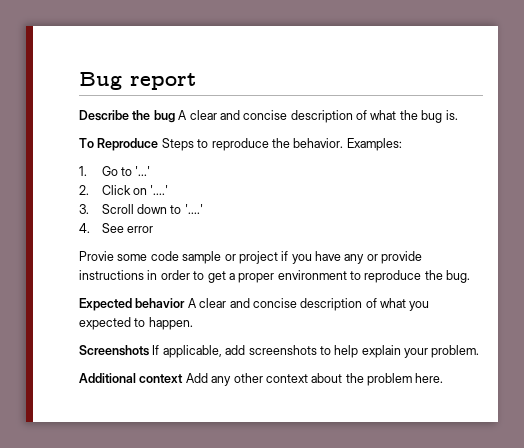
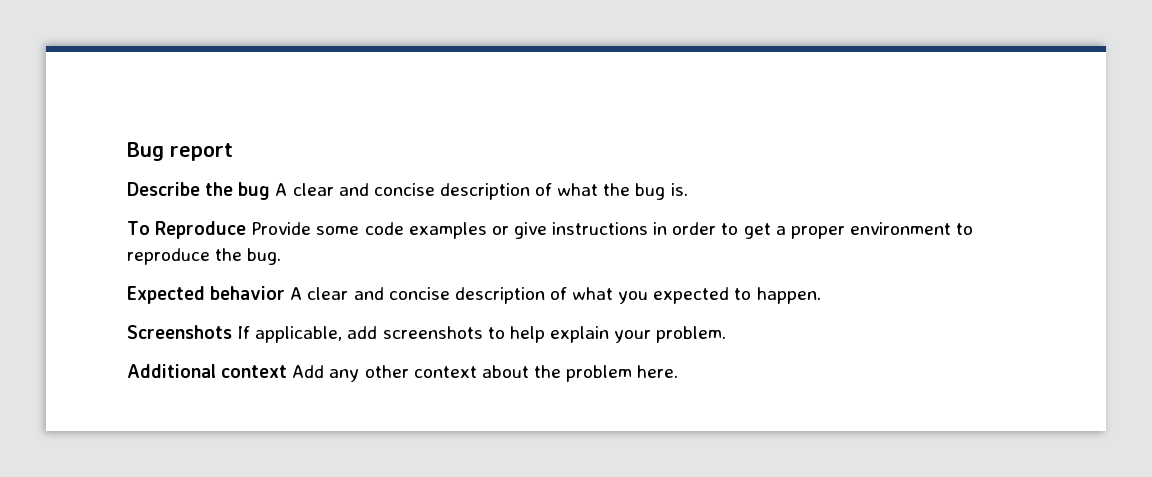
[161,138,402,151] [79,166,151,176] [79,185,169,195] [79,204,203,214] [79,223,154,233] [79,251,423,264] Steps to reproduce the behavior. Examples: // 1. Go to '...' // 2. Click on '....' // 3. Scroll down to '....' // 4. See error // Provie some code sample or project if you have any or provide -> [251,222,547,239] Provide some code examples or give

